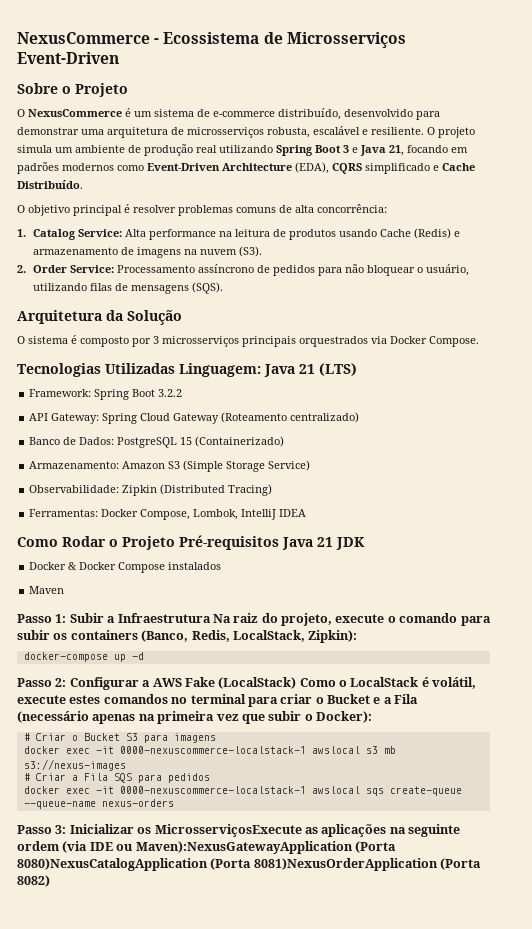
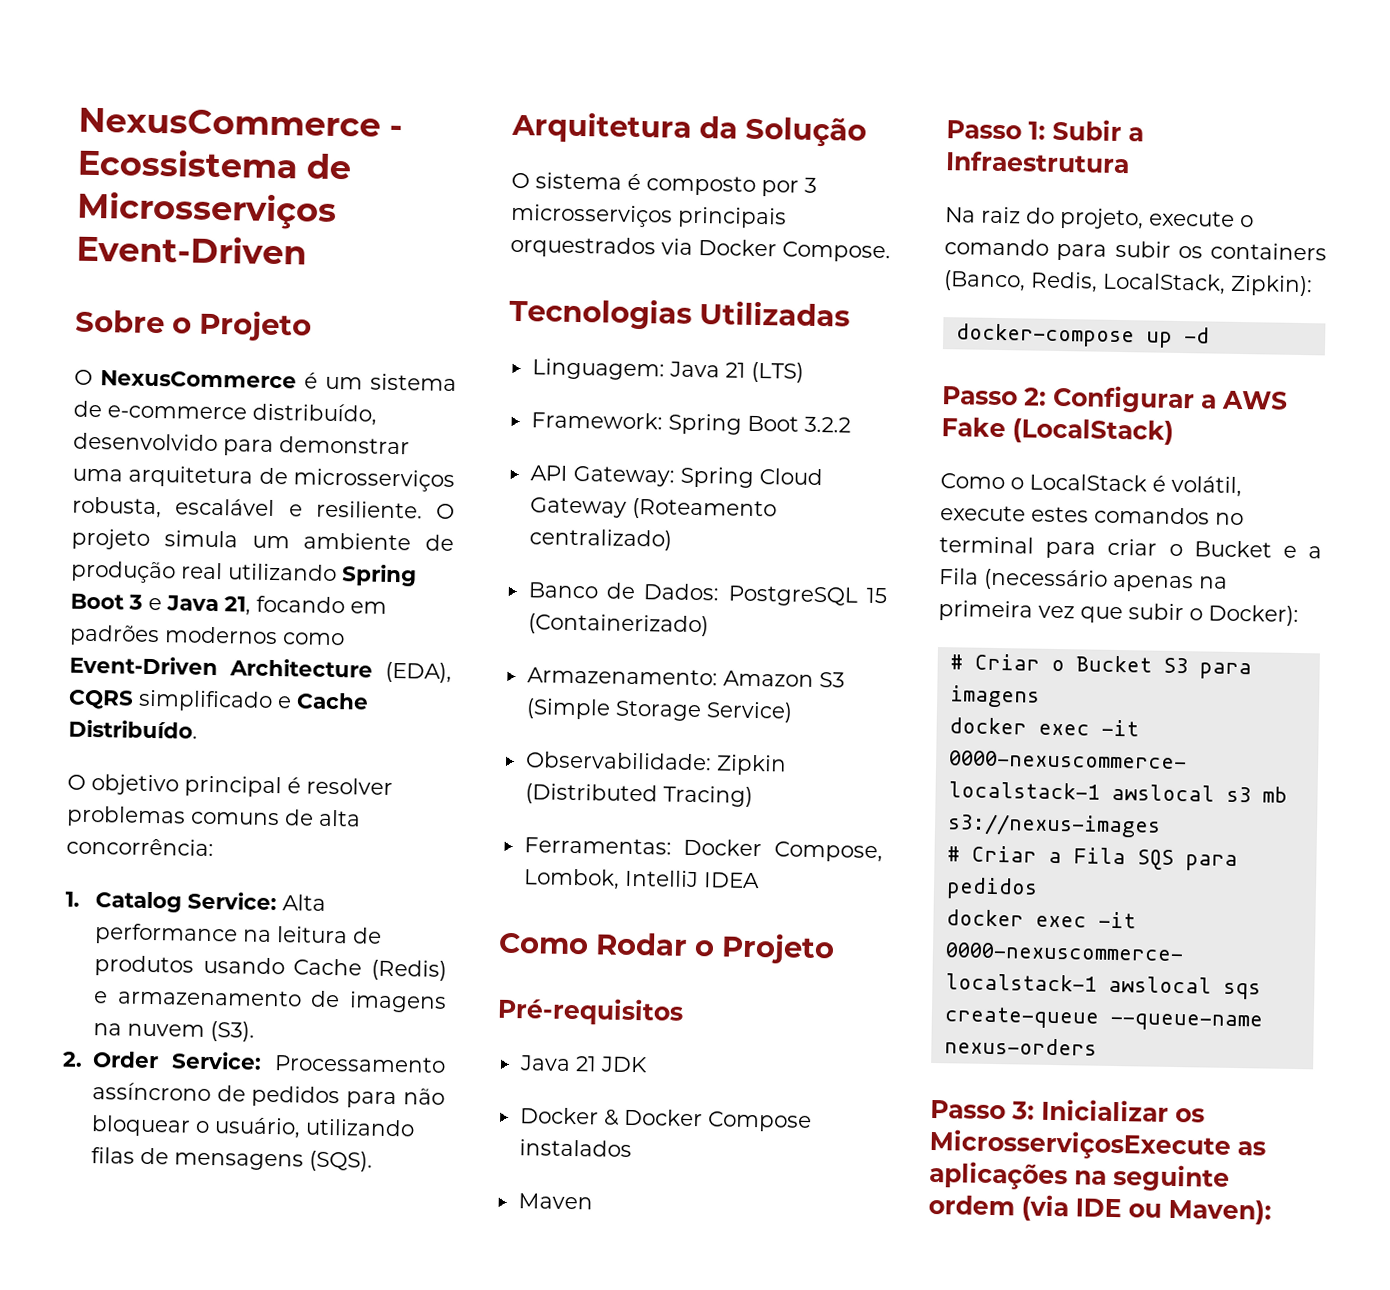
(175, 368) none -> (850, 313) //
(175, 543) none -> (835, 948) //
(279, 542) none -> (684, 1011) //
(211, 618) none -> (1130, 162) //
(297, 683) none -> (1174, 431) //
[135,841,396,854] [17,858,482,871] [17,875,50,887] Maven):NexusGatewayApplication (Porta 8080)NexusCatalogApplication (Porta 8081)NexusOrderApplication (Porta 8082) -> [1168,1198,1272,1225] Maven):

